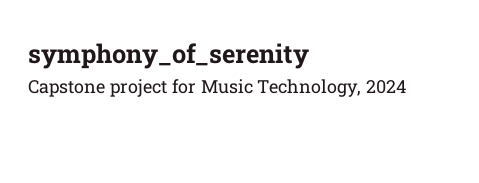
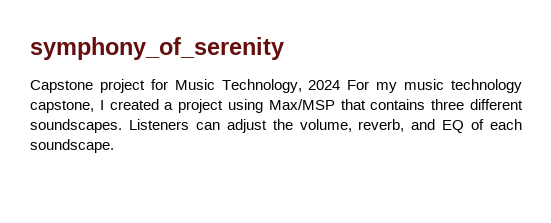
(407, 87) none -> [347,79,523,93] [30,99,524,113] [30,119,522,133] [30,139,114,153] For my music technology capstone, I created a project using Max/MSP that contains three different soundscapes. Listeners can adjust the volume, reverb, and EQ of each soundscape.

